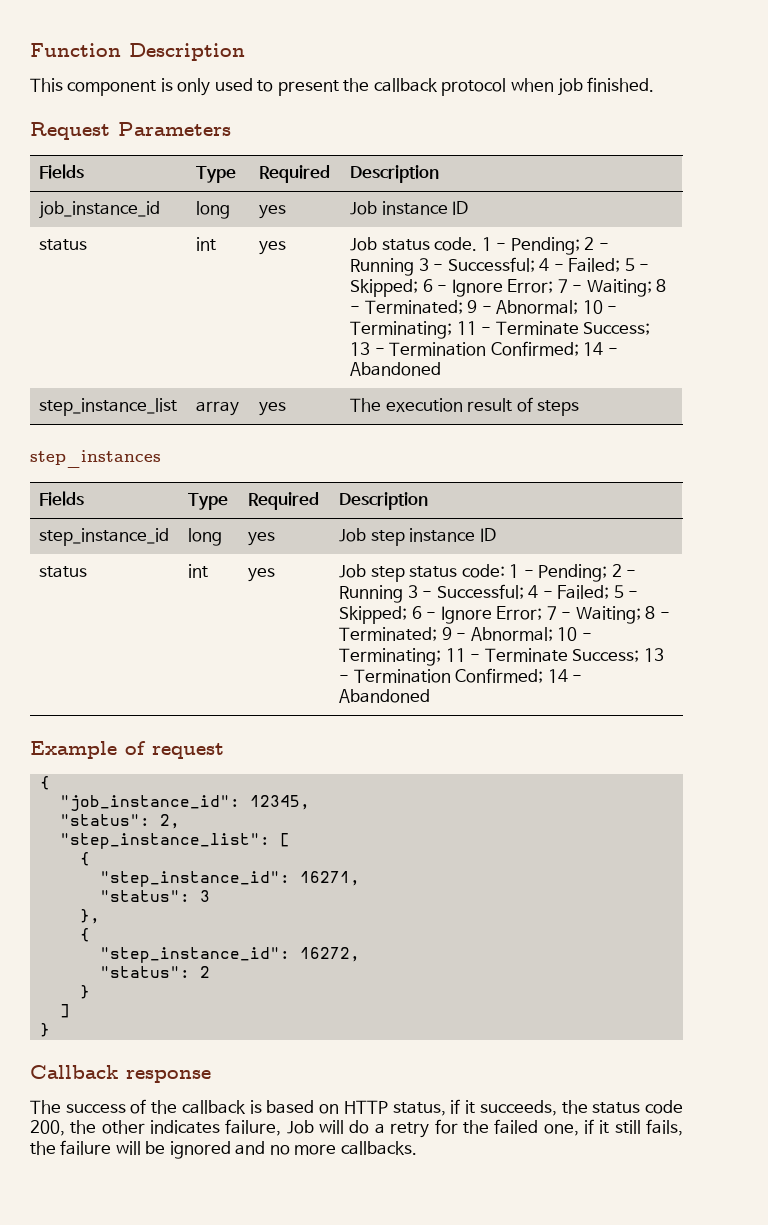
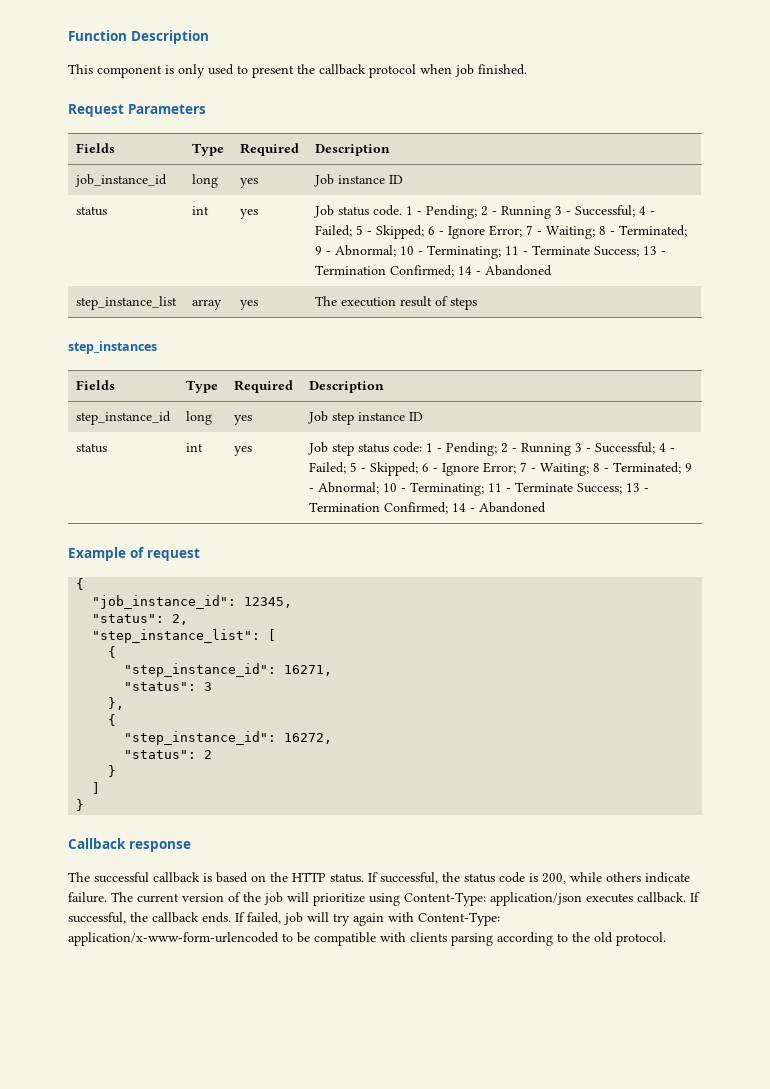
[65,1099,178,1114] success of the -> [94,872,149,883] successful
[343,1099,684,1116] [30,1119,684,1138] [30,1140,417,1159] HTTP status, if it succeeds, the status code 200, the other indicates failure, Job will do a retry for the failed one, if it still fails, the failure will be ignored and no more callbacks. -> [270,872,690,884] [68,892,700,906] [68,912,500,926] [68,932,666,946] the HTTP status. If successful, the status code is 200, while others indicate failure. The current version of the job will prioritize using Content-Type: application/json executes callback. If successful, the callback ends. If failed, job will try again with Content-Type: application/x-www-form-urlencoded to be compatible with clients parsing according to the old protocol.

